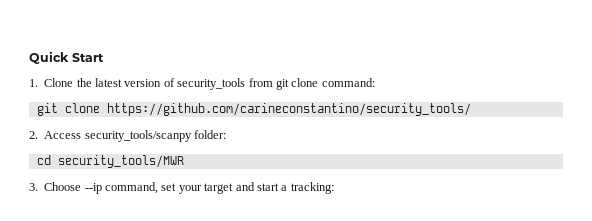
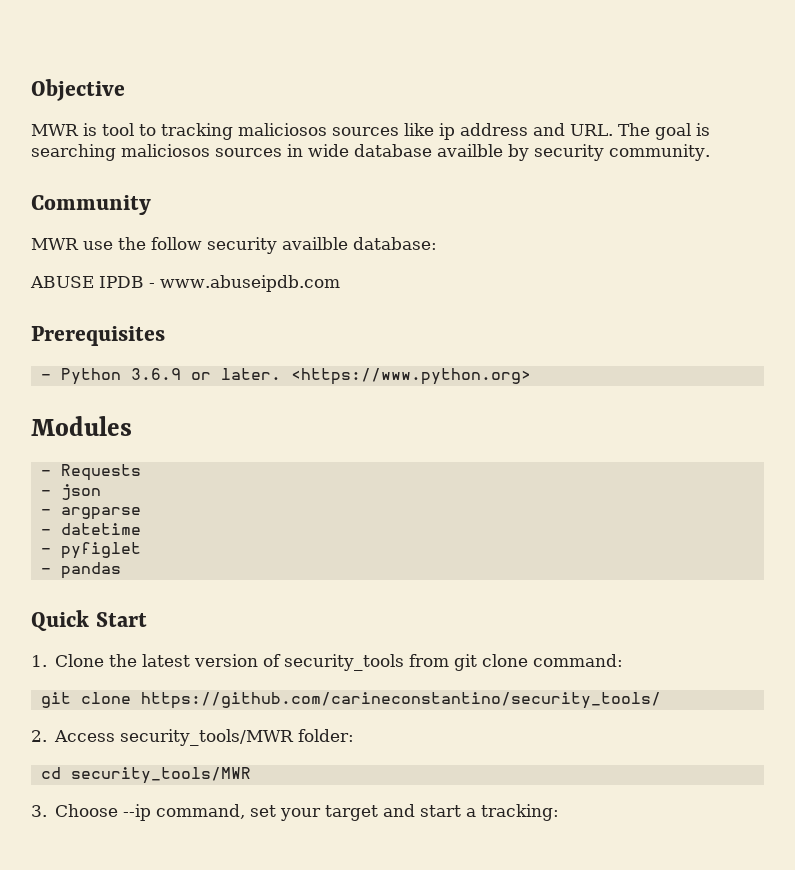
(29, 57) none -> [31,79,125,101] [31,123,710,140] [31,144,710,161] [31,195,151,215] [31,237,437,254] [30,275,340,292] [31,326,165,346] [40,368,531,385] [31,416,132,436] [40,464,141,481] [40,484,101,500] [40,507,141,520] [40,523,141,535] [40,542,141,559] [40,562,121,579] Objective // MWR is tool to tracking maliciosos sources like ip address and URL. The goal is searching maliciosos sources in wide database availble by security community. // Community // MWR use the follow security availble database: // ABUSE IPDB - www.abuseipdb.com // Prerequisites // - Python 3.6.9 or later. <https://www.python.org> // Modules // - Requests // - json // - argparse // - datetime // - pyfiglet // - pandas //
[84,130,192,142] security_tools/scanpy -> [120,729,295,746] security_tools/MWR

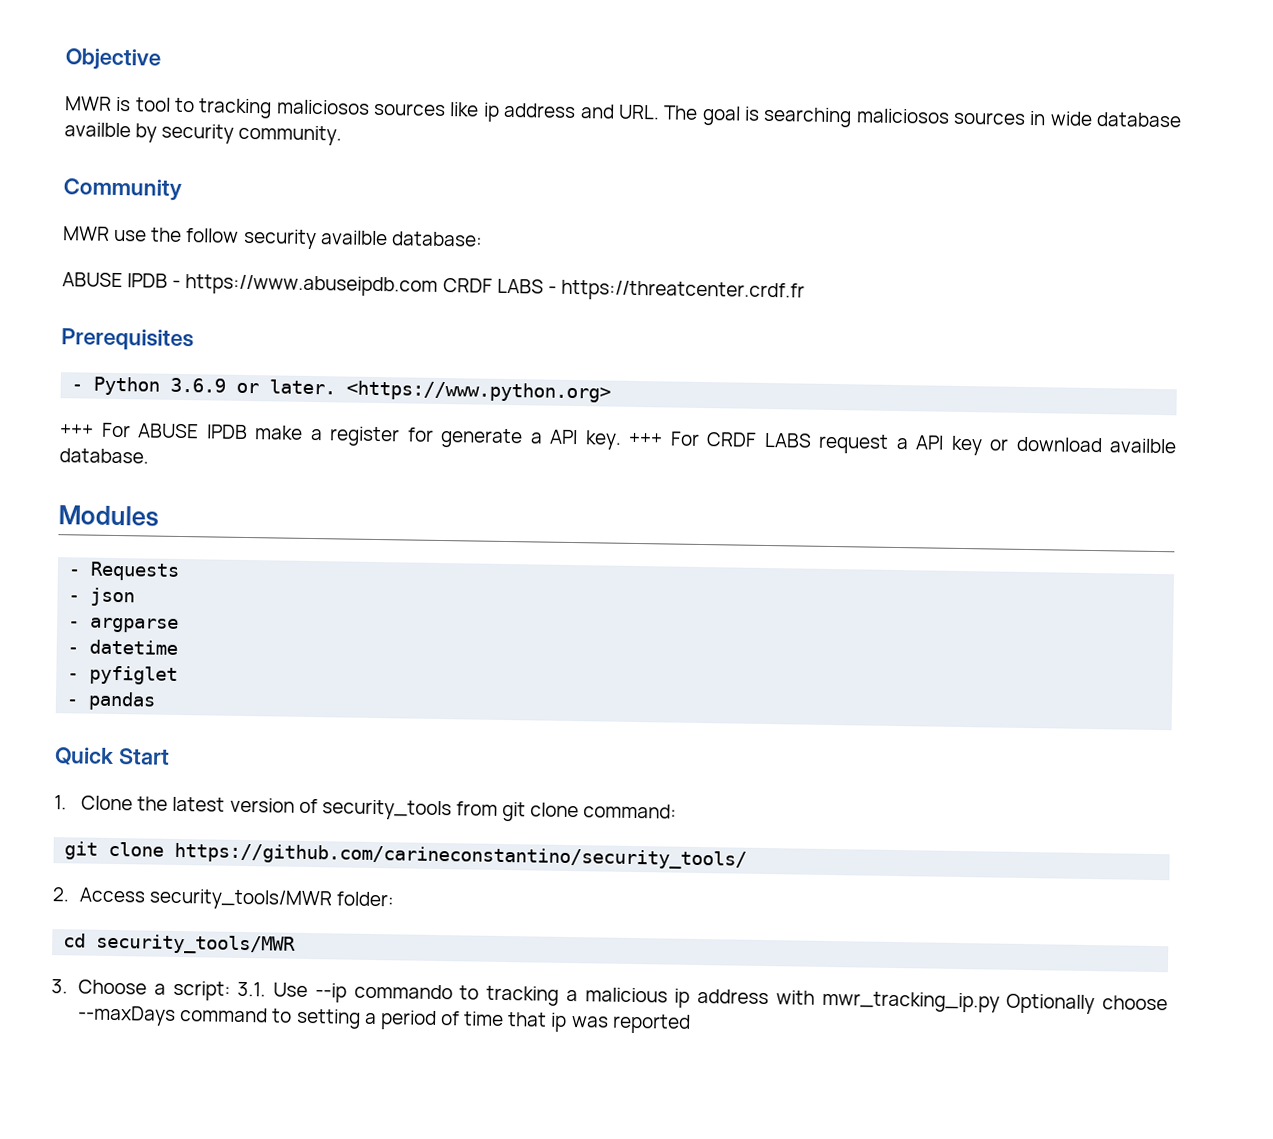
[160,275,340,292] www.abuseipdb.com -> [185,274,805,303] https://www.abuseipdb.com CRDF LABS - https://threatcenter.crdf.fr
(531, 376) none -> [59,422,1177,456] [59,448,149,464] // +++ For ABUSE IPDB make a register for generate a API key. +++ For CRDF LABS request a API key or download availble database.
[123,804,560,821] --ip command, set your target and start a tracking: -> [153,980,1169,1015] [77,1005,691,1034] a script: 3.1. Use --ip commando to tracking a malicious ip address with mwr_tracking_ip.py Optionally choose --maxDays command to setting a period of time that ip was reported

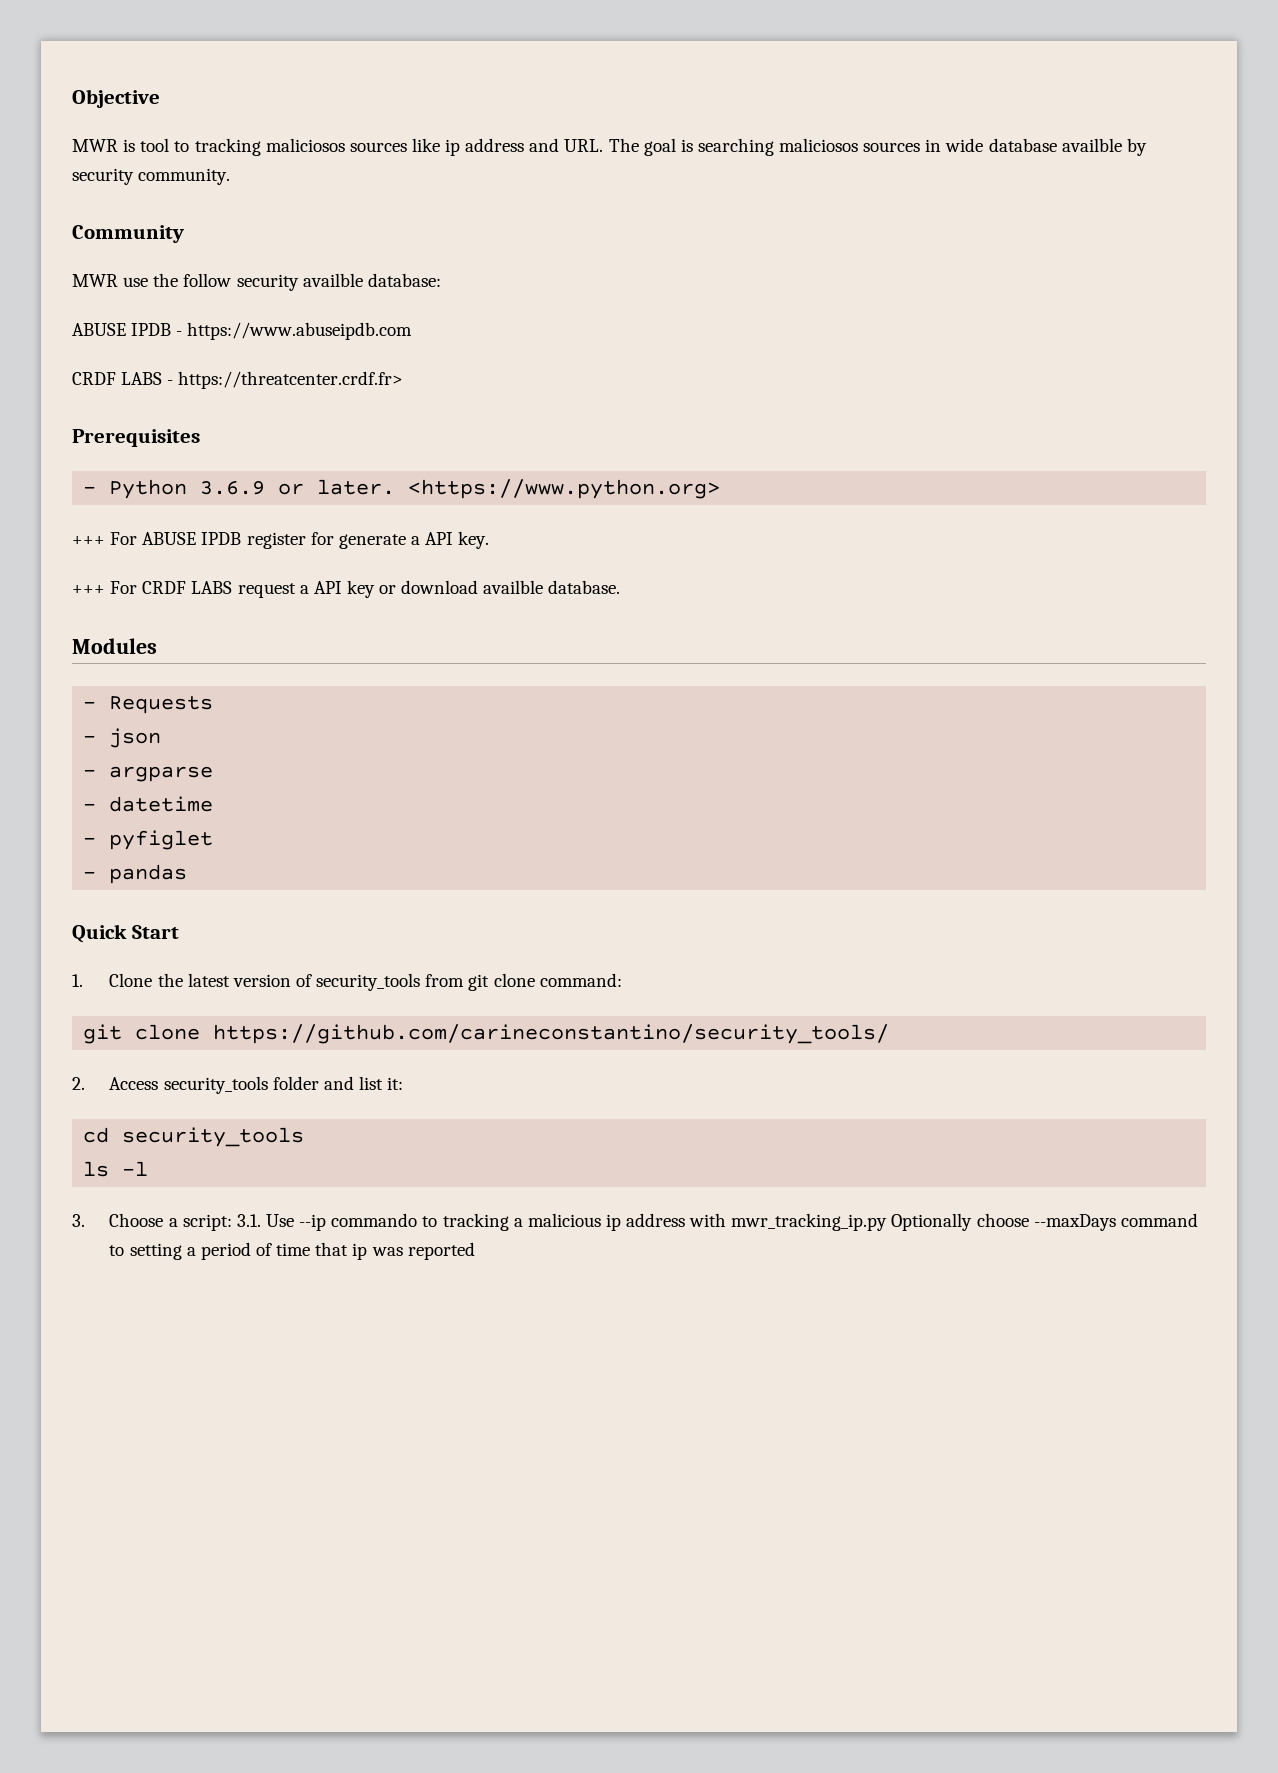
(439, 285) none -> (413, 331) //
[560,279,805,303] https://threatcenter.crdf.fr -> [178,371,404,389] https://threatcenter.crdf.fr>
[254,425,323,441] make a -> (242, 538) none
(622, 440) none -> (490, 540) //
[149,888,396,911] [63,933,297,955] security_tools/MWR folder: // cd security_tools/MWR -> [163,1076,404,1094] [83,1127,305,1147] [83,1161,149,1177] security_tools folder and list it: // cd security_tools // ls -l

